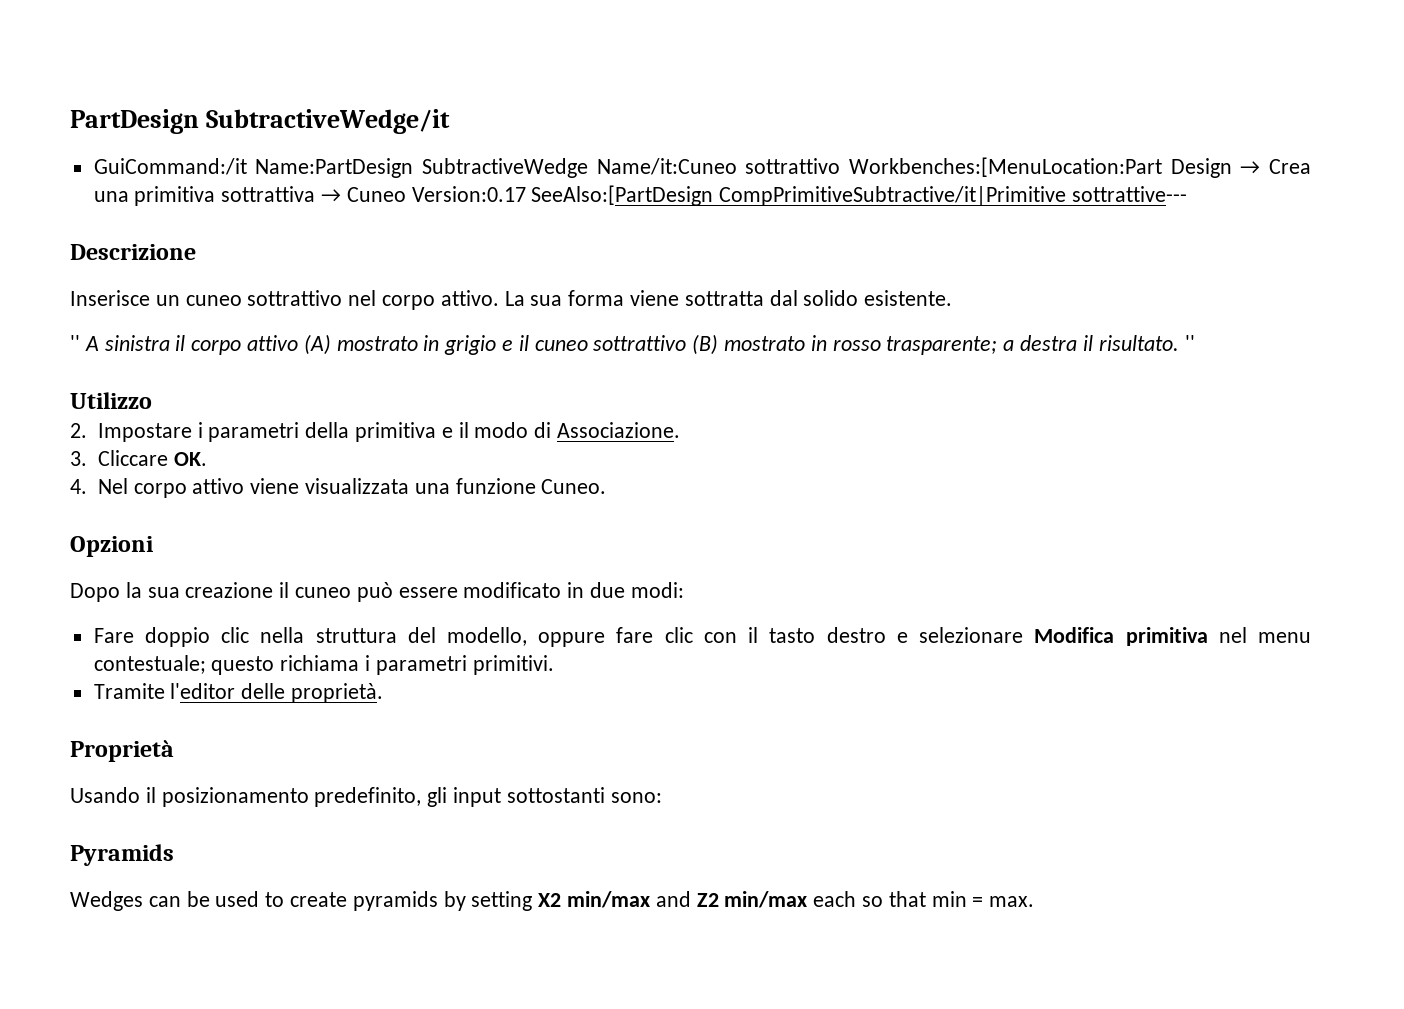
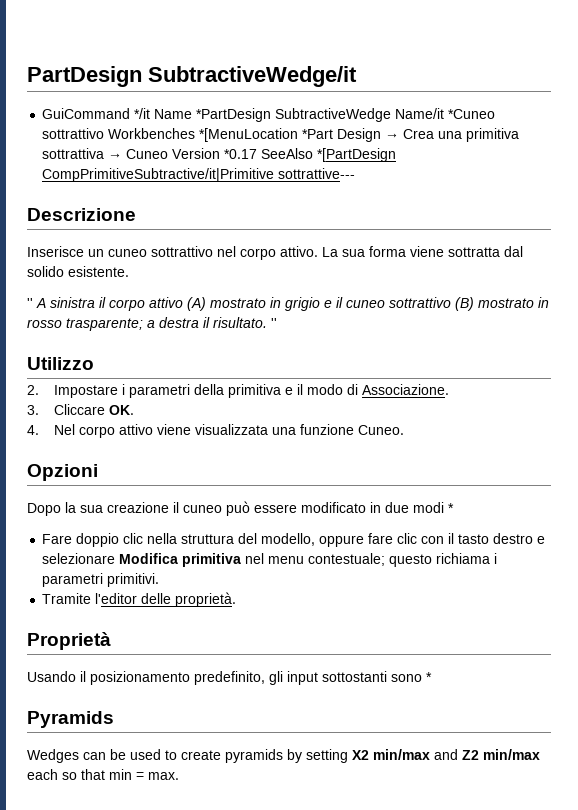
[93,157,1162,178] GuiCommand:/it Name:PartDesign SubtractiveWedge Name/it:Cuneo sottrattivo Workbenches:[MenuLocation:Part -> [42,108,496,122] [42,128,334,142] GuiCommand */it Name *PartDesign SubtractiveWedge Name/it *Cuneo sottrattivo Workbenches *[MenuLocation *Part
[411,185,714,206] Version:0.17 SeeAlso:[PartDesign -> [172,148,397,162] Version *0.17 SeeAlso *[PartDesign
[630,582,684,598] modi: -> [413,502,454,513] modi *
[610,792,662,803] sono: -> [391,672,432,682] sono *

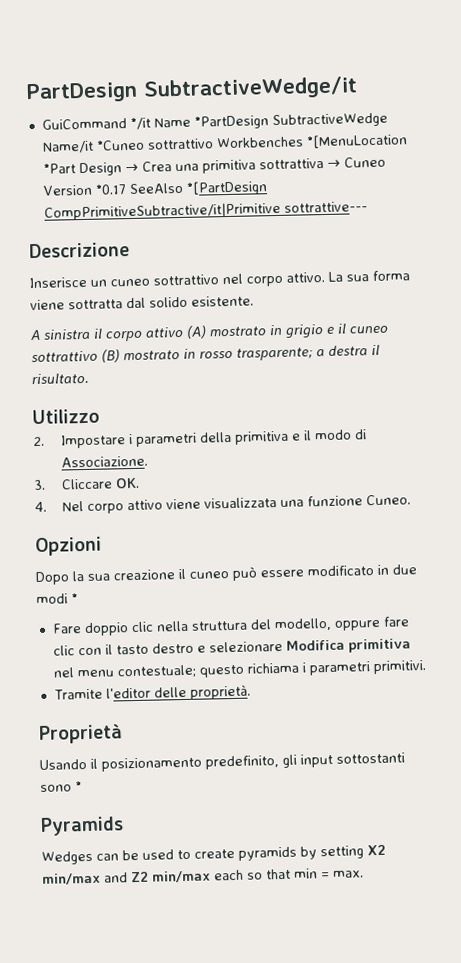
[27,298,33,308] '' -> (254, 301) none
[271,318,277,328] '' -> (89, 379) none

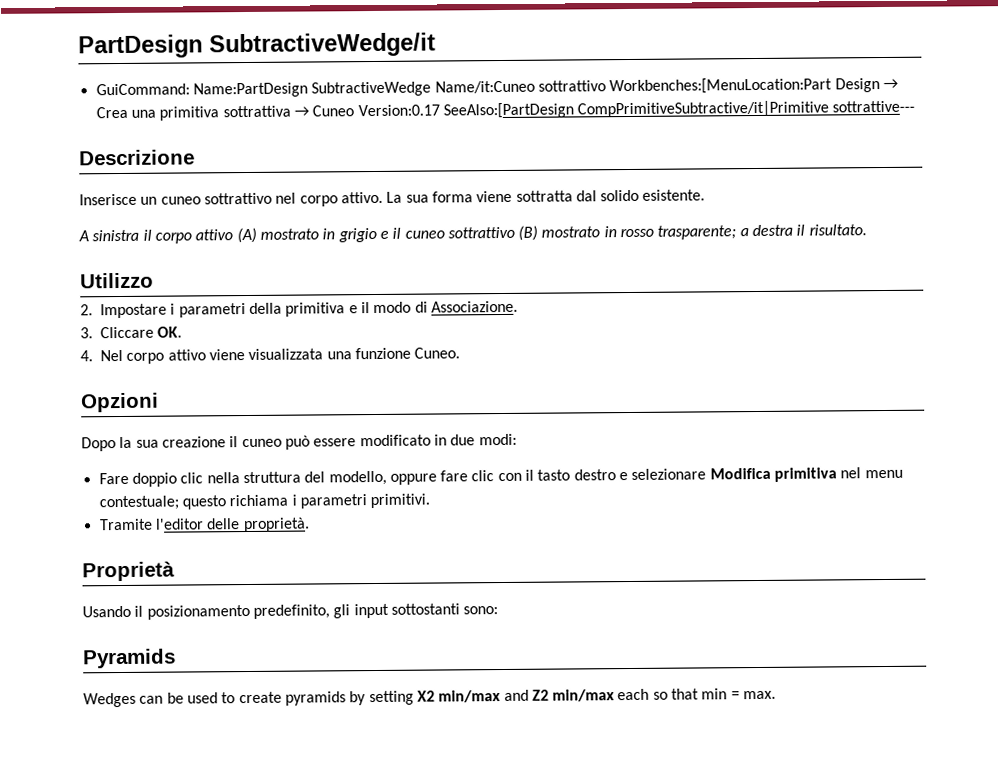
[41,112,388,131] [41,133,408,154] [42,163,76,174] GuiCommand */it Name *PartDesign SubtractiveWedge Name/it *Cuneo sottrattivo Workbenches *[MenuLocation *Part -> [95,77,833,98] GuiCommand: Name:PartDesign SubtractiveWedge Name/it:Cuneo sottrattivo Workbenches:[MenuLocation:Part
[42,180,268,196] Version *0.17 SeeAlso *[PartDesign -> [357,102,574,119] Version:0.17 SeeAlso:[PartDesign
[36,593,78,605] modi * -> [478,433,517,446] modi:
[40,781,82,792] sono * -> [463,606,499,615] sono:

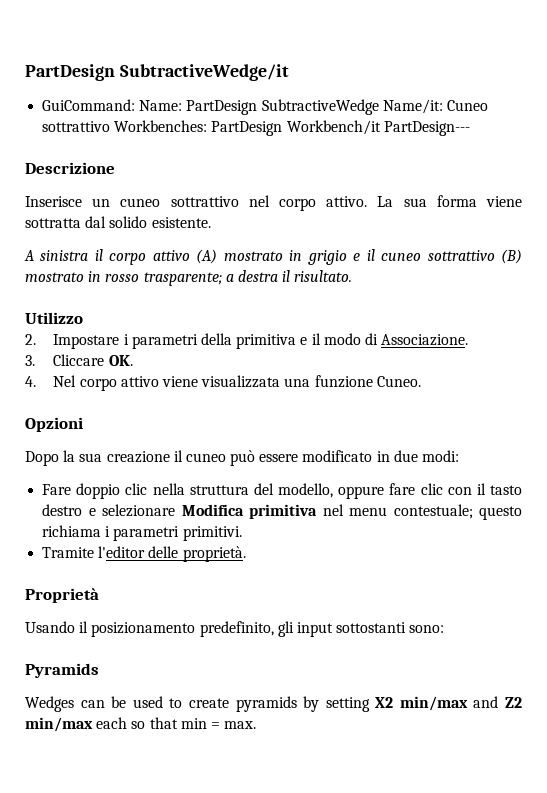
[192,77,898,98] [95,100,916,121] Name:PartDesign SubtractiveWedge Name/it:Cuneo sottrattivo Workbenches:[MenuLocation:Part Design → Crea una primitiva sottrattiva → Cuneo Version:0.17 SeeAlso:[PartDesign CompPrimitiveSubtractive/it|Primitive sottrattive--- -> [139,99,488,115] [42,120,470,136] Name: PartDesign SubtractiveWedge Name/it: Cuneo sottrattivo Workbenches: PartDesign Workbench/it PartDesign---

